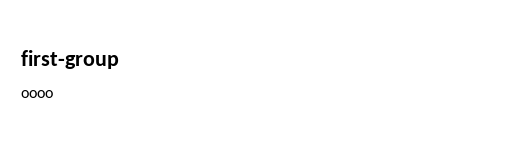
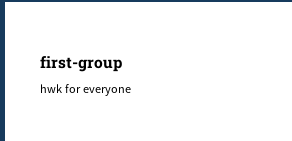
[21,90,53,98] oooo -> [40,84,131,96] hwk for everyone

